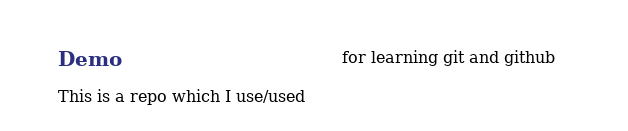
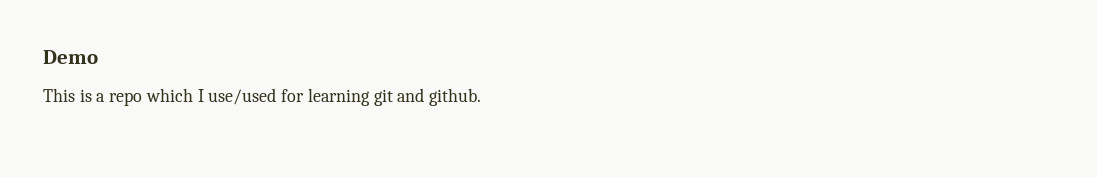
[504,50,555,66] github -> [428,88,481,106] github.

